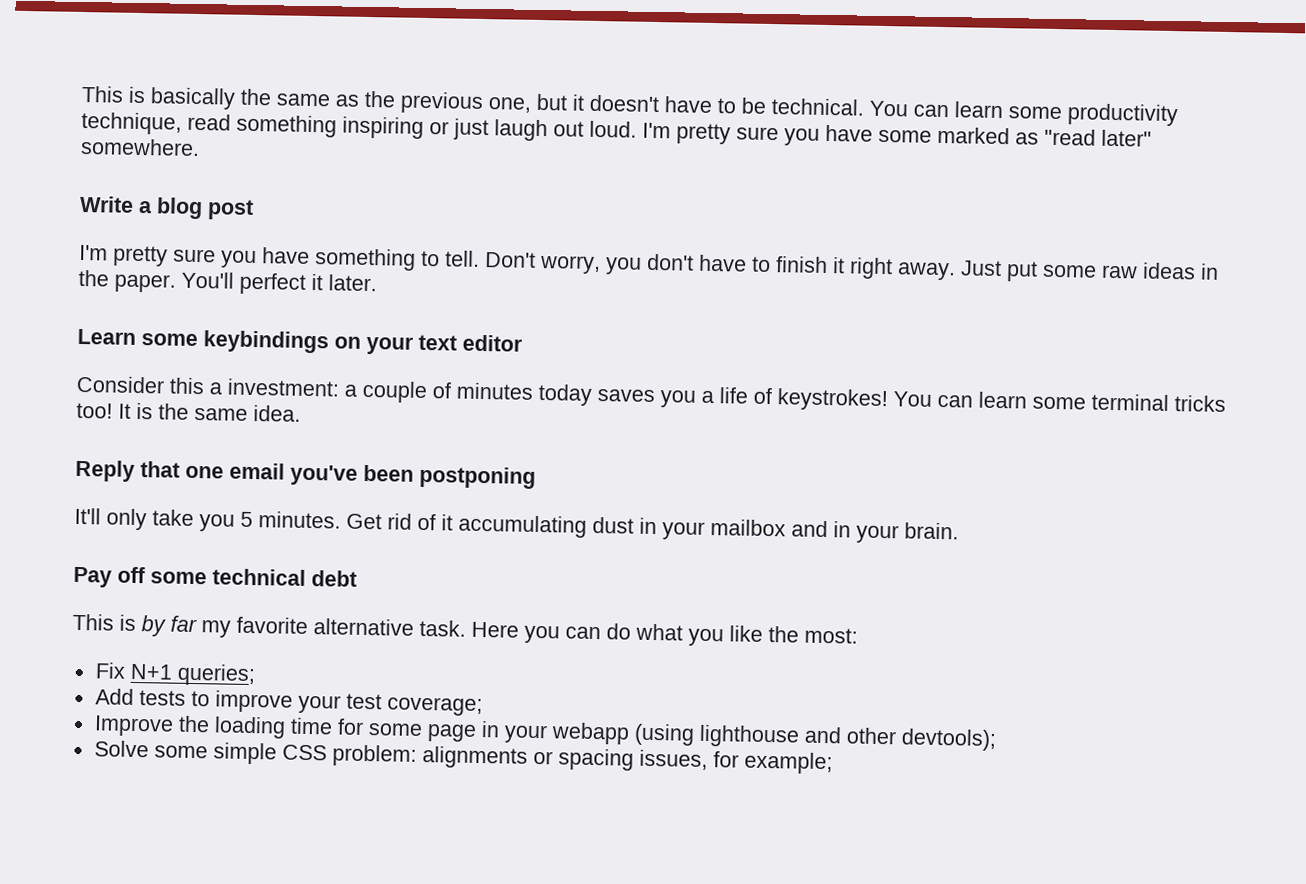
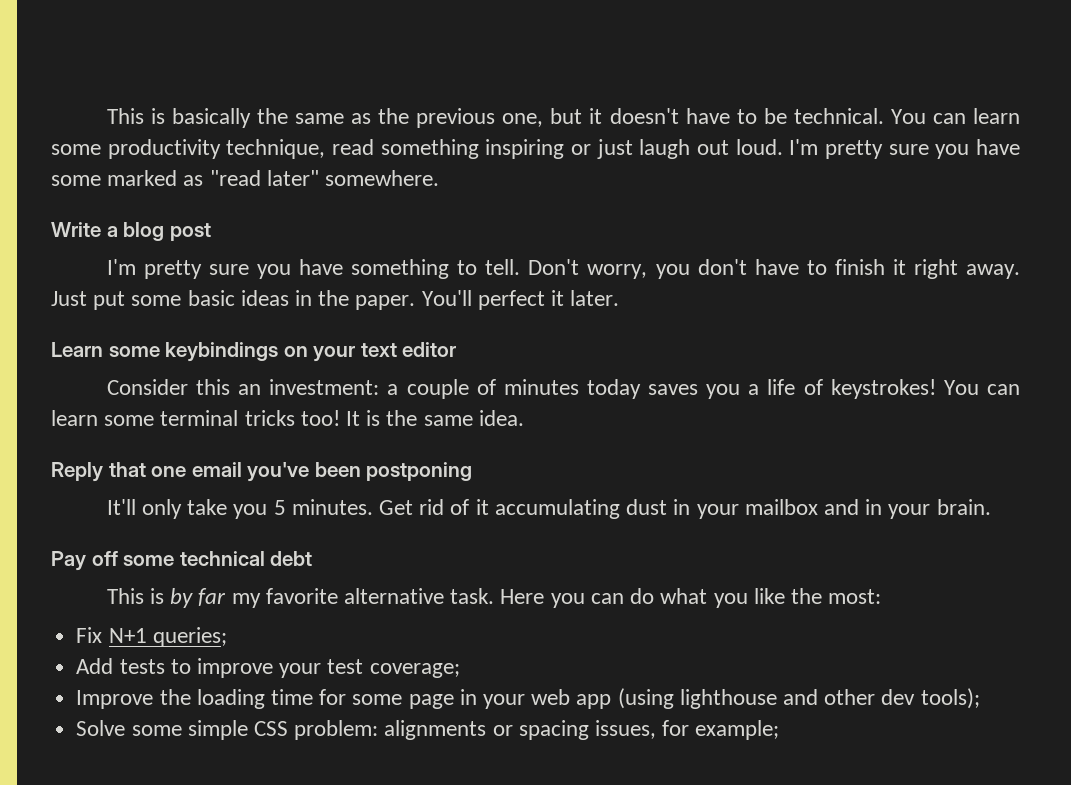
[1101,264,1138,279] raw -> [187,290,235,306] basic
[209,382,222,395] a -> [238,384,262,395] an
[550,722,630,745] webapp -> [531,689,612,709] web app
[900,728,997,752] devtools); -> [881,688,980,709] dev tools);

